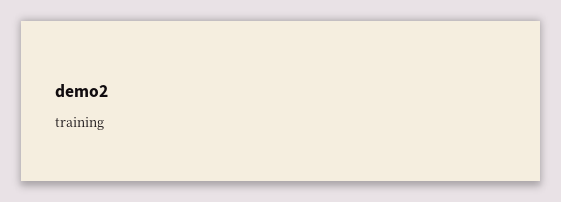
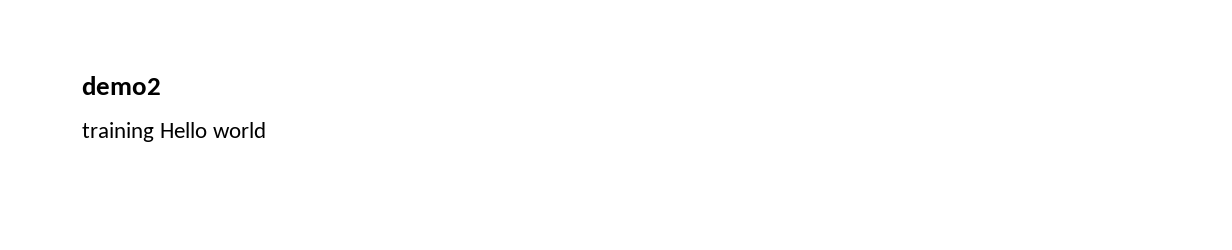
(104, 123) none -> [160,122,267,138] Hello world

